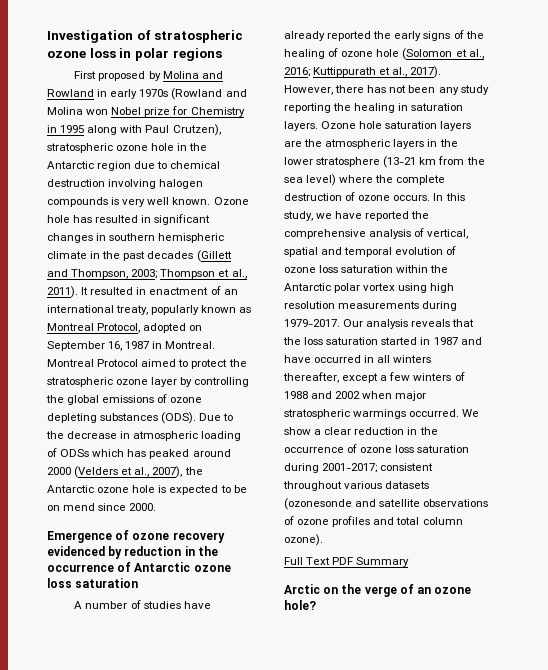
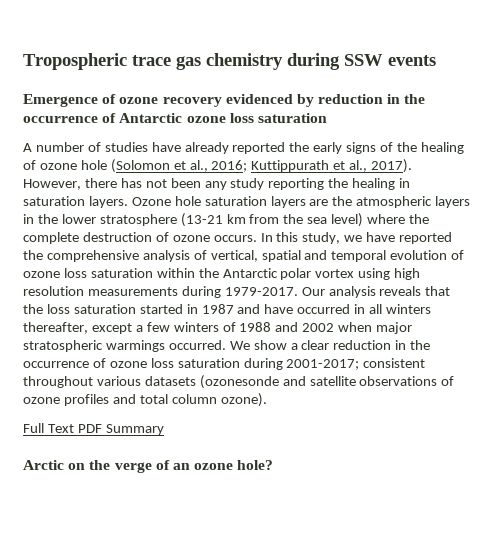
[47,30,244,43] [47,48,222,61] [74,71,223,81] [47,88,247,100] [47,106,245,117] [47,124,221,136] [47,143,208,153] [47,161,221,171] [47,179,204,189] [47,197,249,207] [47,214,211,225] [47,233,225,243] [47,250,232,262] [47,269,247,279] [47,286,238,298] [47,305,252,315] [47,323,203,333] [47,341,216,351] [47,359,247,369] [47,377,250,387] [46,394,203,405] [47,412,234,424] [46,431,242,441] [47,448,231,459] [47,466,203,478] [47,485,247,495] [47,503,157,511] Investigation of stratospheric ozone loss in polar regions // First proposed by Molina and Rowland in early 1970s (Rowland and Molina won Nobel prize for Chemistry in 1995 along with Paul Crutzen), stratospheric ozone hole in the Antarctic region due to chemical destruction involving halogen compounds is very well known. Ozone hole has resulted in significant changes in southern hemispheric climate in the past decades (Gillett and Thompson, 2003; Thompson et al., 2011). It resulted in enactment of an international treaty, popularly known as Montreal Protocol, adopted on September 16, 1987 in Montreal. Montreal Protocol aimed to protect the stratospheric ozone layer by controlling the global emissions of ozone depleting substances (ODS). Due to the decrease in atmospheric loading of ODSs which has peaked around 2000 (Velders et al., 2007), the Antarctic ozone hole is expected to be on mend since 2000. -> [23,53,436,70] Tropospheric trace gas chemistry during SSW events

